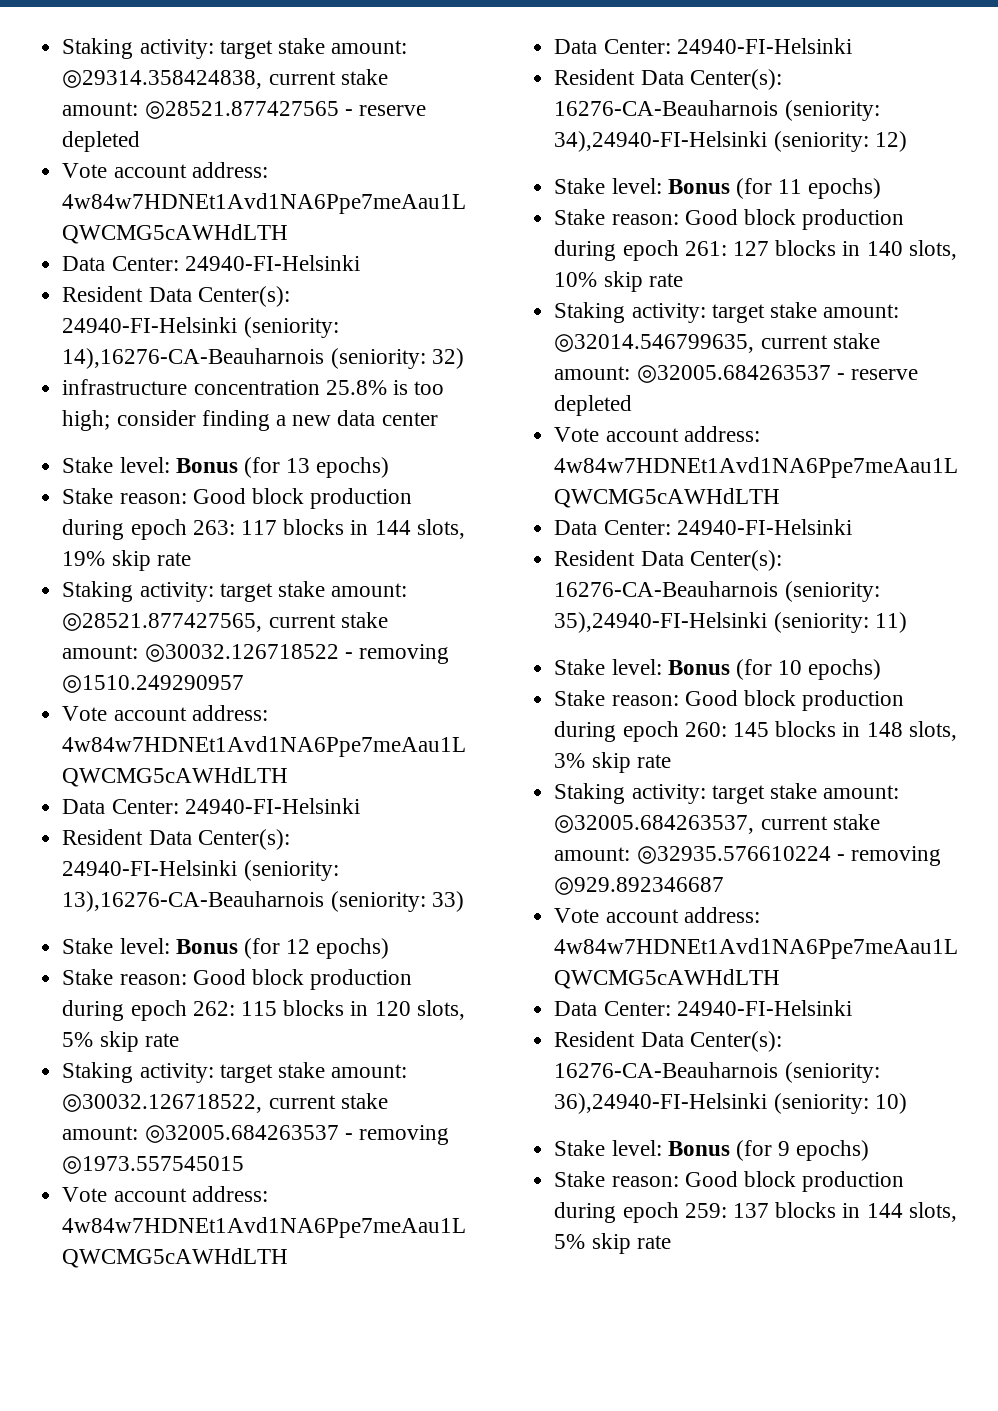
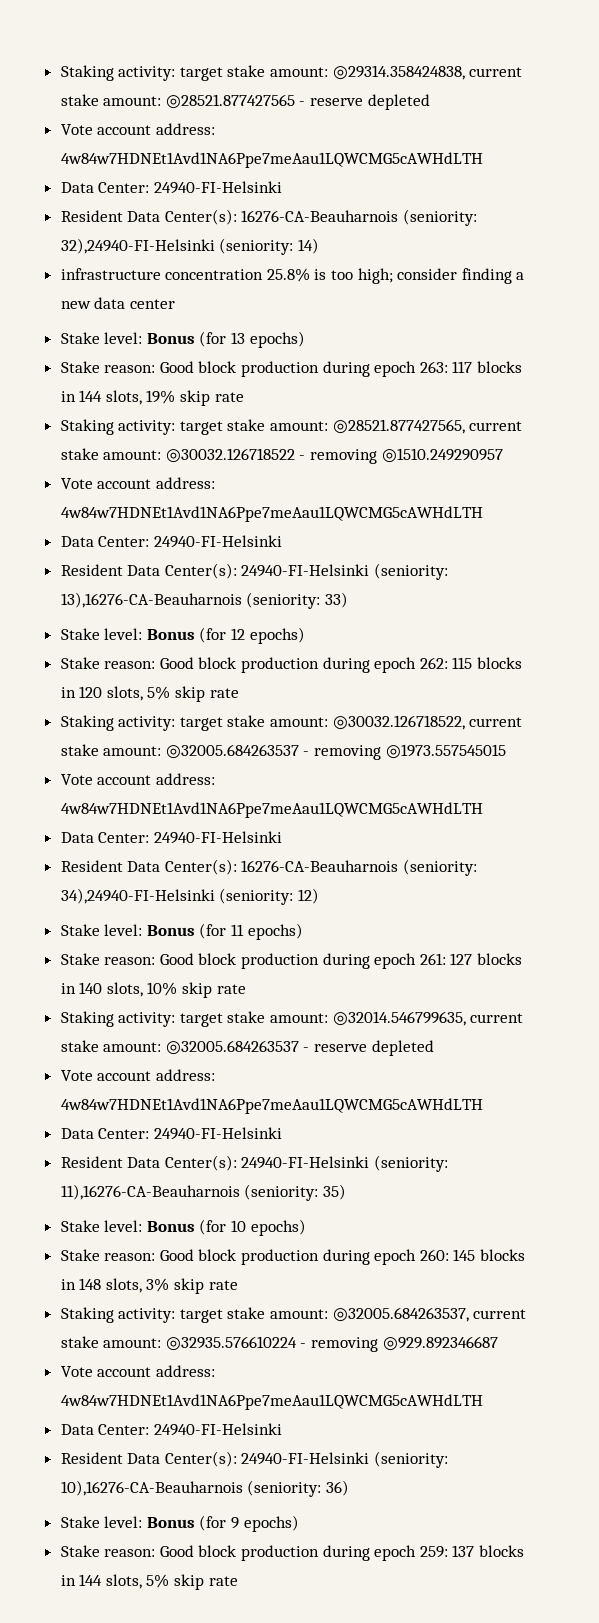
[62,317,339,338] [62,348,464,369] 24940-FI-Helsinki (seniority: 14),16276-CA-Beauharnois (seniority: 32) -> [241,209,478,226] [60,238,319,255] 16276-CA-Beauharnois (seniority: 32),24940-FI-Helsinki (seniority: 14)
[554,581,880,602] [554,612,907,633] 16276-CA-Beauharnois (seniority: 35),24940-FI-Helsinki (seniority: 11) -> [241,1155,449,1172] [60,1184,346,1201] 24940-FI-Helsinki (seniority: 11),16276-CA-Beauharnois (seniority: 35)
[554,1062,880,1083] [554,1093,907,1114] 16276-CA-Beauharnois (seniority: 36),24940-FI-Helsinki (seniority: 10) -> [241,1451,449,1468] [60,1480,349,1497] 24940-FI-Helsinki (seniority: 10),16276-CA-Beauharnois (seniority: 36)

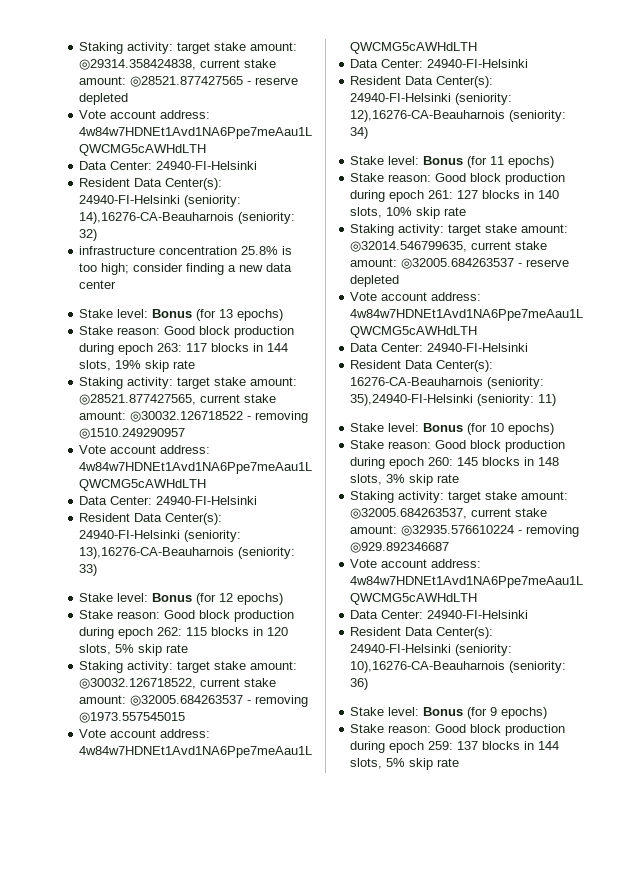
[241,209,478,226] [60,238,319,255] 16276-CA-Beauharnois (seniority: 32),24940-FI-Helsinki (seniority: 14) -> [79,195,242,207] [79,212,296,224] [79,229,98,241] 24940-FI-Helsinki (seniority: 14),16276-CA-Beauharnois (seniority: 32)
[241,859,478,876] [60,888,319,905] 16276-CA-Beauharnois (seniority: 34),24940-FI-Helsinki (seniority: 12) -> [350,93,513,105] [350,110,567,122] [350,127,369,139] 24940-FI-Helsinki (seniority: 12),16276-CA-Beauharnois (seniority: 34)
[241,1155,449,1172] [60,1184,346,1201] 24940-FI-Helsinki (seniority: 11),16276-CA-Beauharnois (seniority: 35) -> [350,377,545,389] [350,394,557,406] 16276-CA-Beauharnois (seniority: 35),24940-FI-Helsinki (seniority: 11)

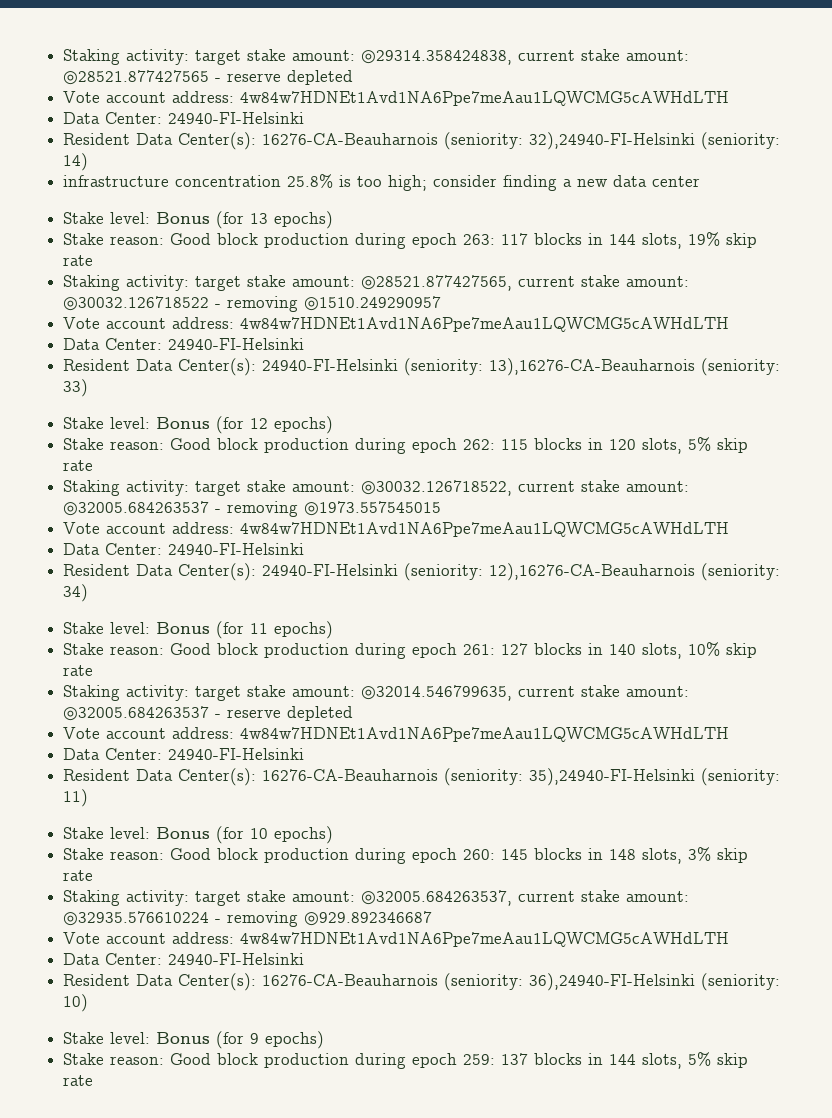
[79,195,242,207] [79,212,296,224] [79,229,98,241] 24940-FI-Helsinki (seniority: 14),16276-CA-Beauharnois (seniority: 32) -> [262,132,781,150] [63,153,89,171] 16276-CA-Beauharnois (seniority: 32),24940-FI-Helsinki (seniority: 14)
[350,644,513,656] [350,661,567,673] [350,678,369,690] 24940-FI-Helsinki (seniority: 10),16276-CA-Beauharnois (seniority: 36) -> [262,973,781,991] [63,994,89,1012] 16276-CA-Beauharnois (seniority: 36),24940-FI-Helsinki (seniority: 10)

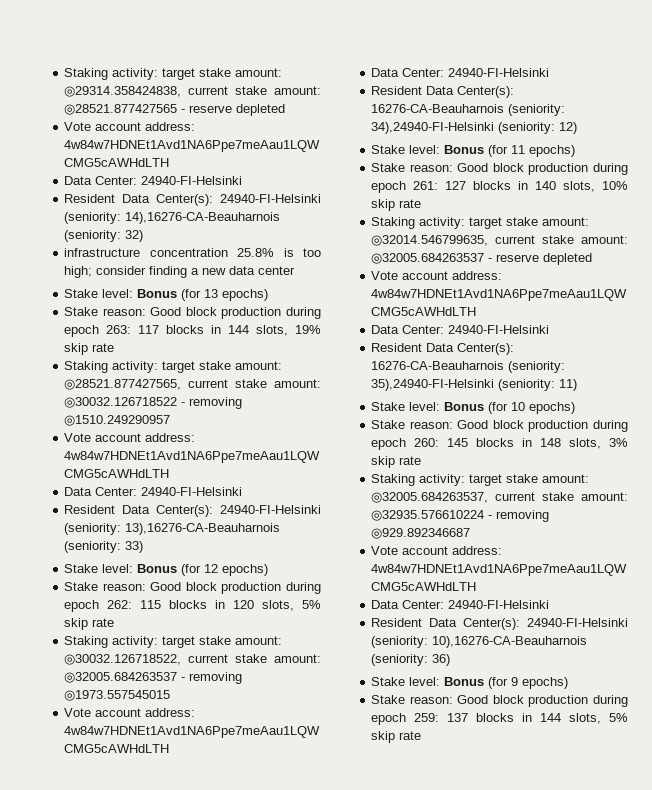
[262,132,781,150] [63,153,89,171] 16276-CA-Beauharnois (seniority: 32),24940-FI-Helsinki (seniority: 14) -> [219,194,321,203] [64,212,281,224] [64,230,144,242] 24940-FI-Helsinki (seniority: 14),16276-CA-Beauharnois (seniority: 32)
[262,563,781,581] [63,584,89,602] 24940-FI-Helsinki (seniority: 12),16276-CA-Beauharnois (seniority: 34) -> [371,104,566,116] [371,122,578,134] 16276-CA-Beauharnois (seniority: 34),24940-FI-Helsinki (seniority: 12)
[262,973,781,991] [63,994,89,1012] 16276-CA-Beauharnois (seniority: 36),24940-FI-Helsinki (seniority: 10) -> [527,618,628,627] [371,636,588,648] [371,654,451,666] 24940-FI-Helsinki (seniority: 10),16276-CA-Beauharnois (seniority: 36)

